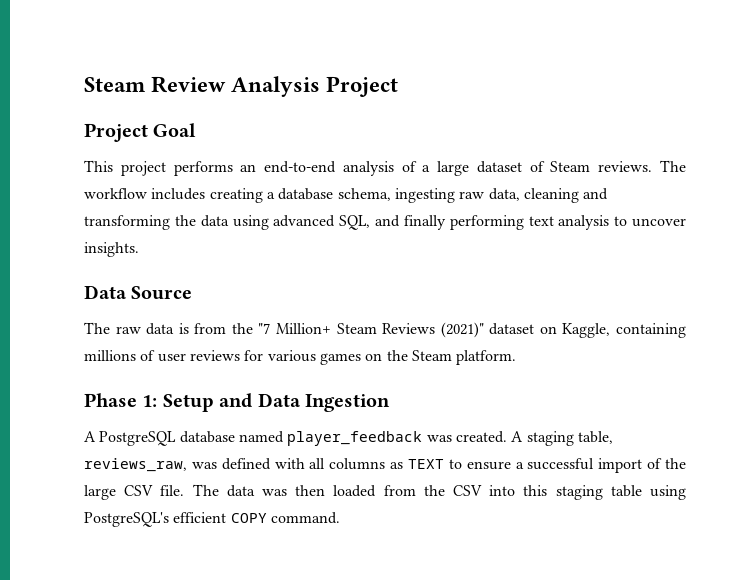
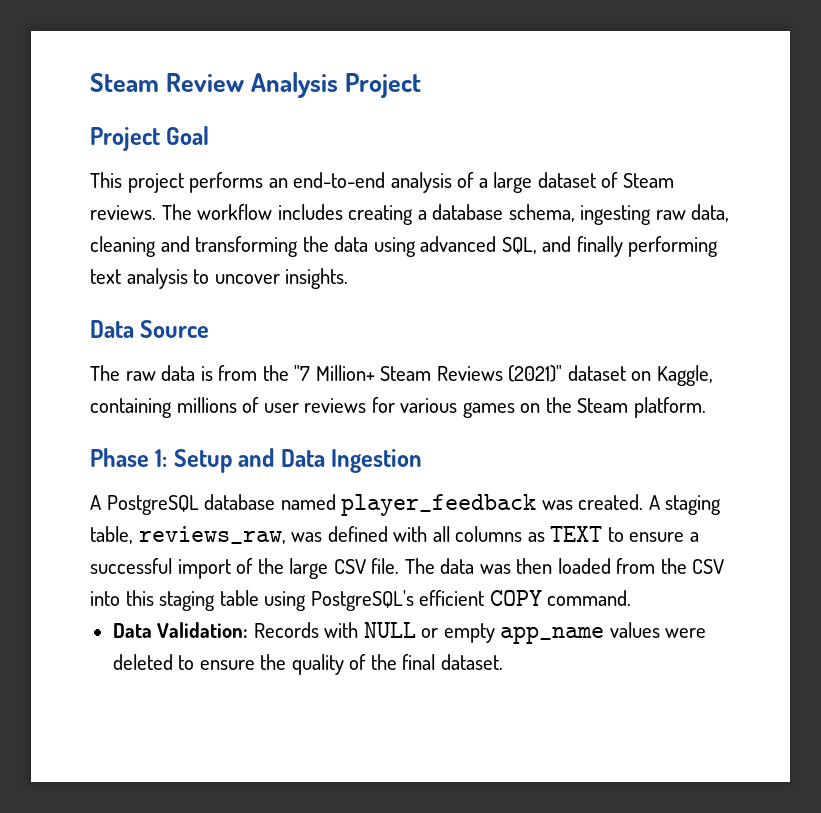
(340, 518) none -> [112,622,707,644] [112,654,503,675] // Data Validation: Records with NULL or empty app_name values were deleted to ensure the quality of the final dataset.

